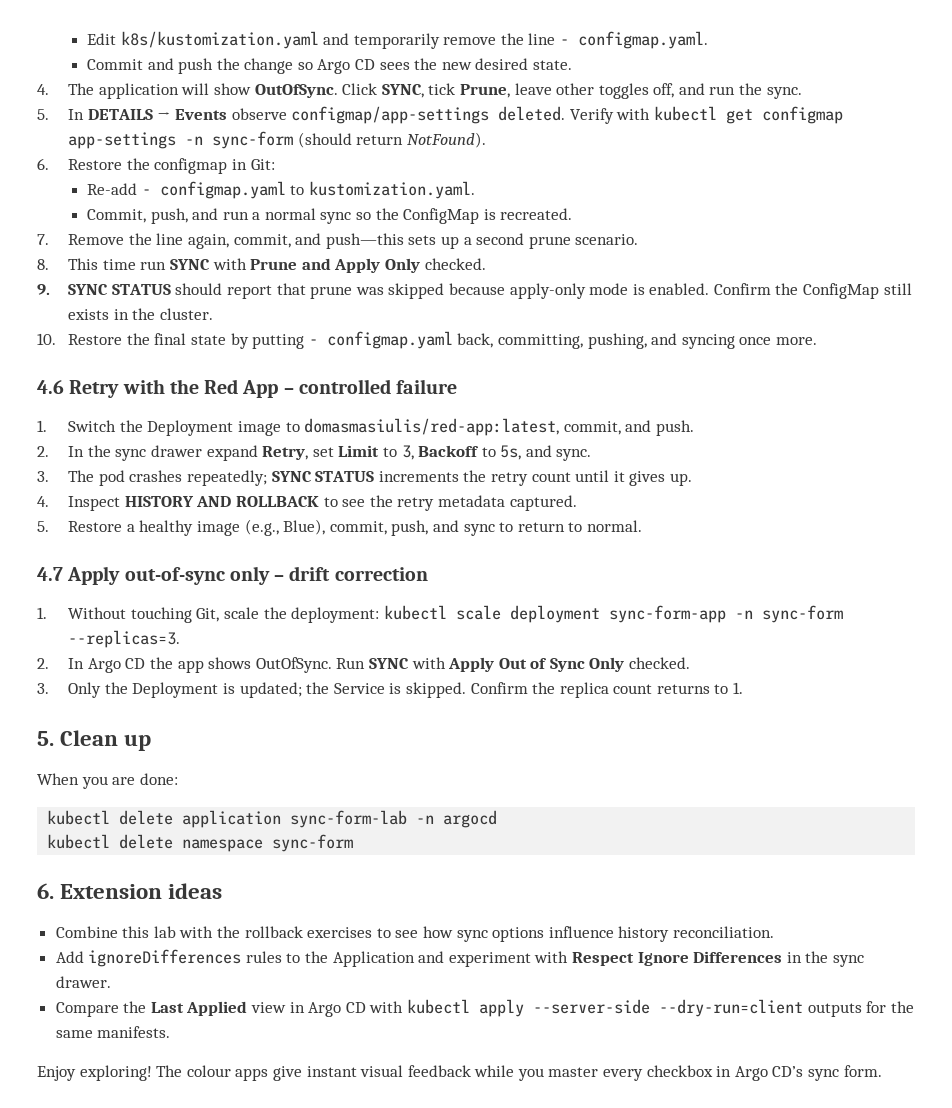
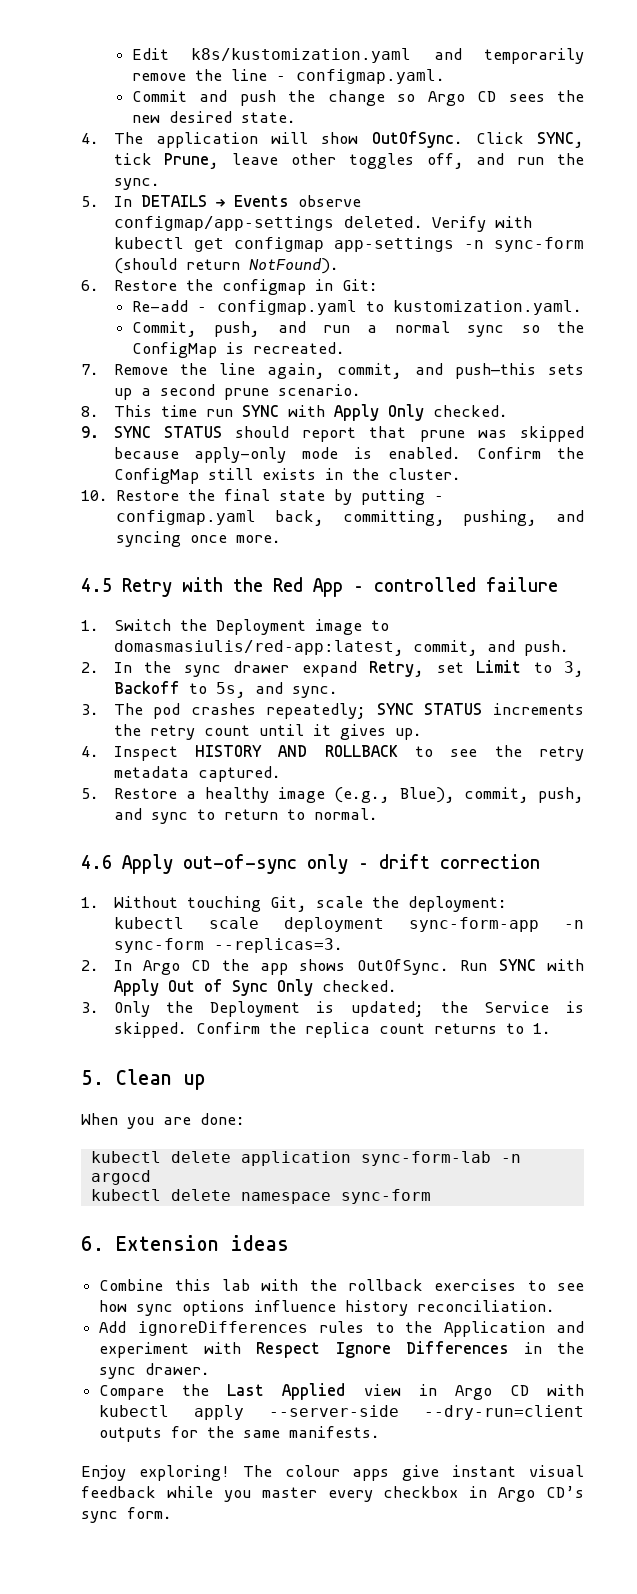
[250,258,331,270] Prune and -> (325, 411) none
[37,380,64,394] 4.6 -> [81,578,112,592] 4.5
[37,567,63,581] 4.7 -> [81,855,112,869] 4.6

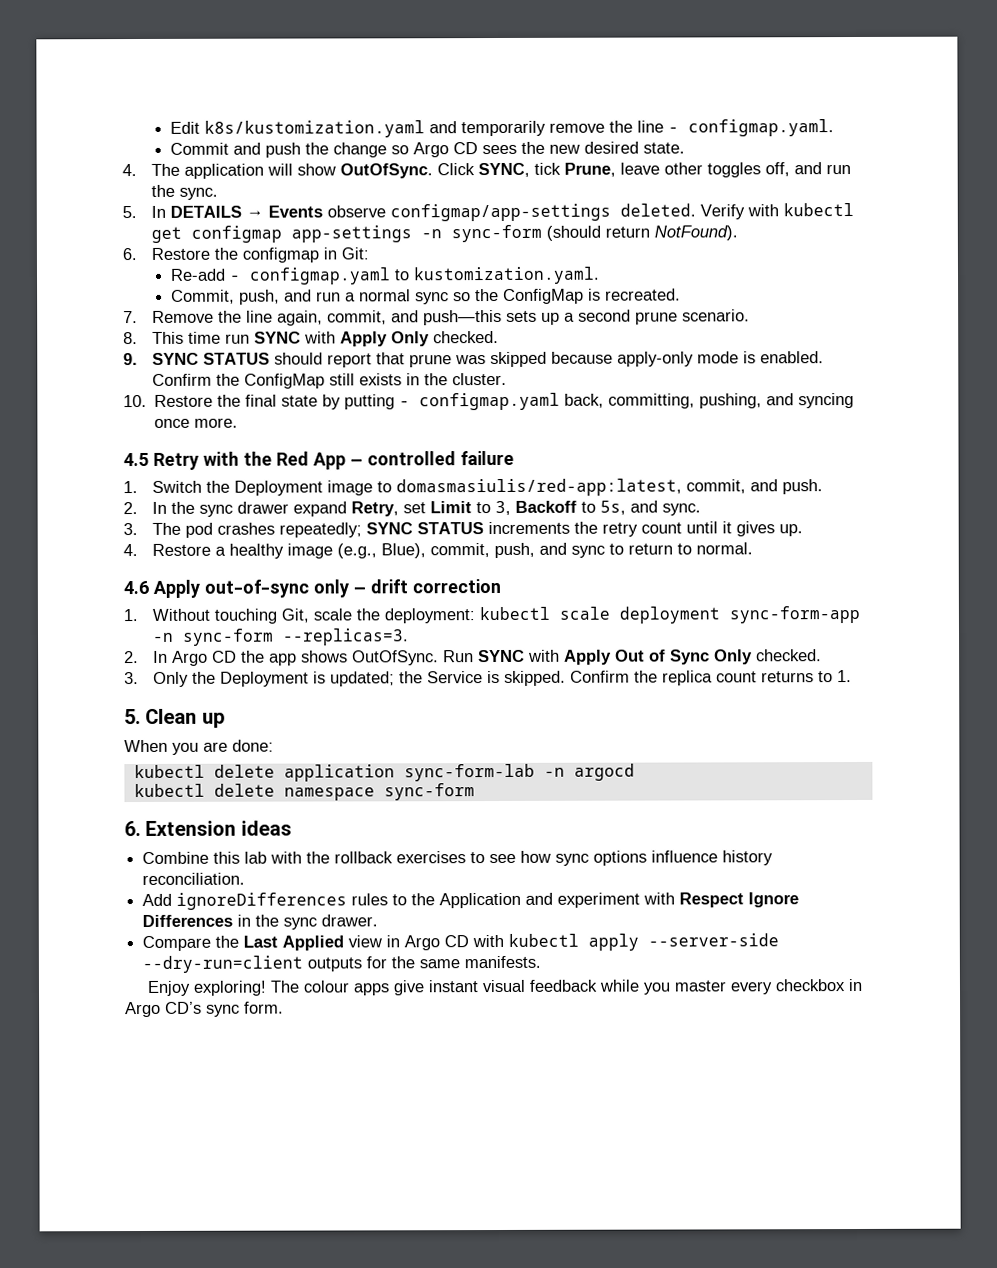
[113,745,585,761] [113,766,281,782] [81,788,99,799] Inspect HISTORY AND ROLLBACK to see the retry metadata captured. // 5. -> (138, 550) none

